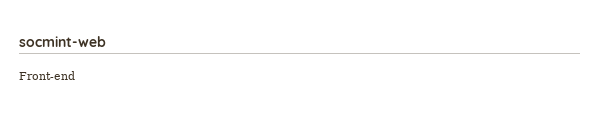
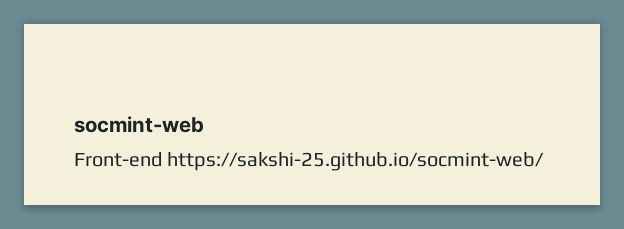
(75, 75) none -> [167,152,545,171] https://sakshi-25.github.io/socmint-web/

